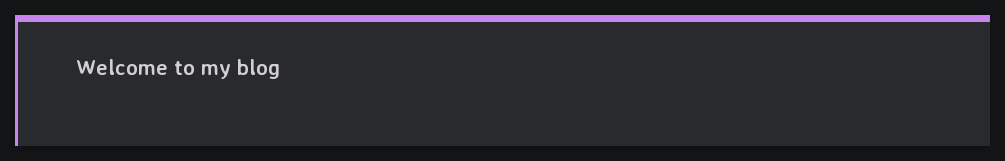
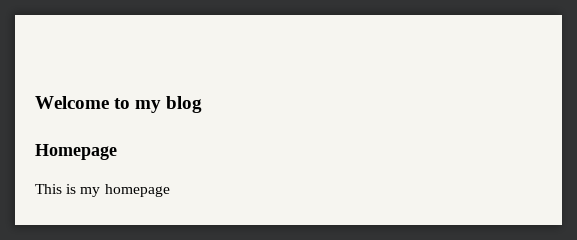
(280, 69) none -> [35,144,117,160] [35,184,170,197] // Homepage // This is my homepage

